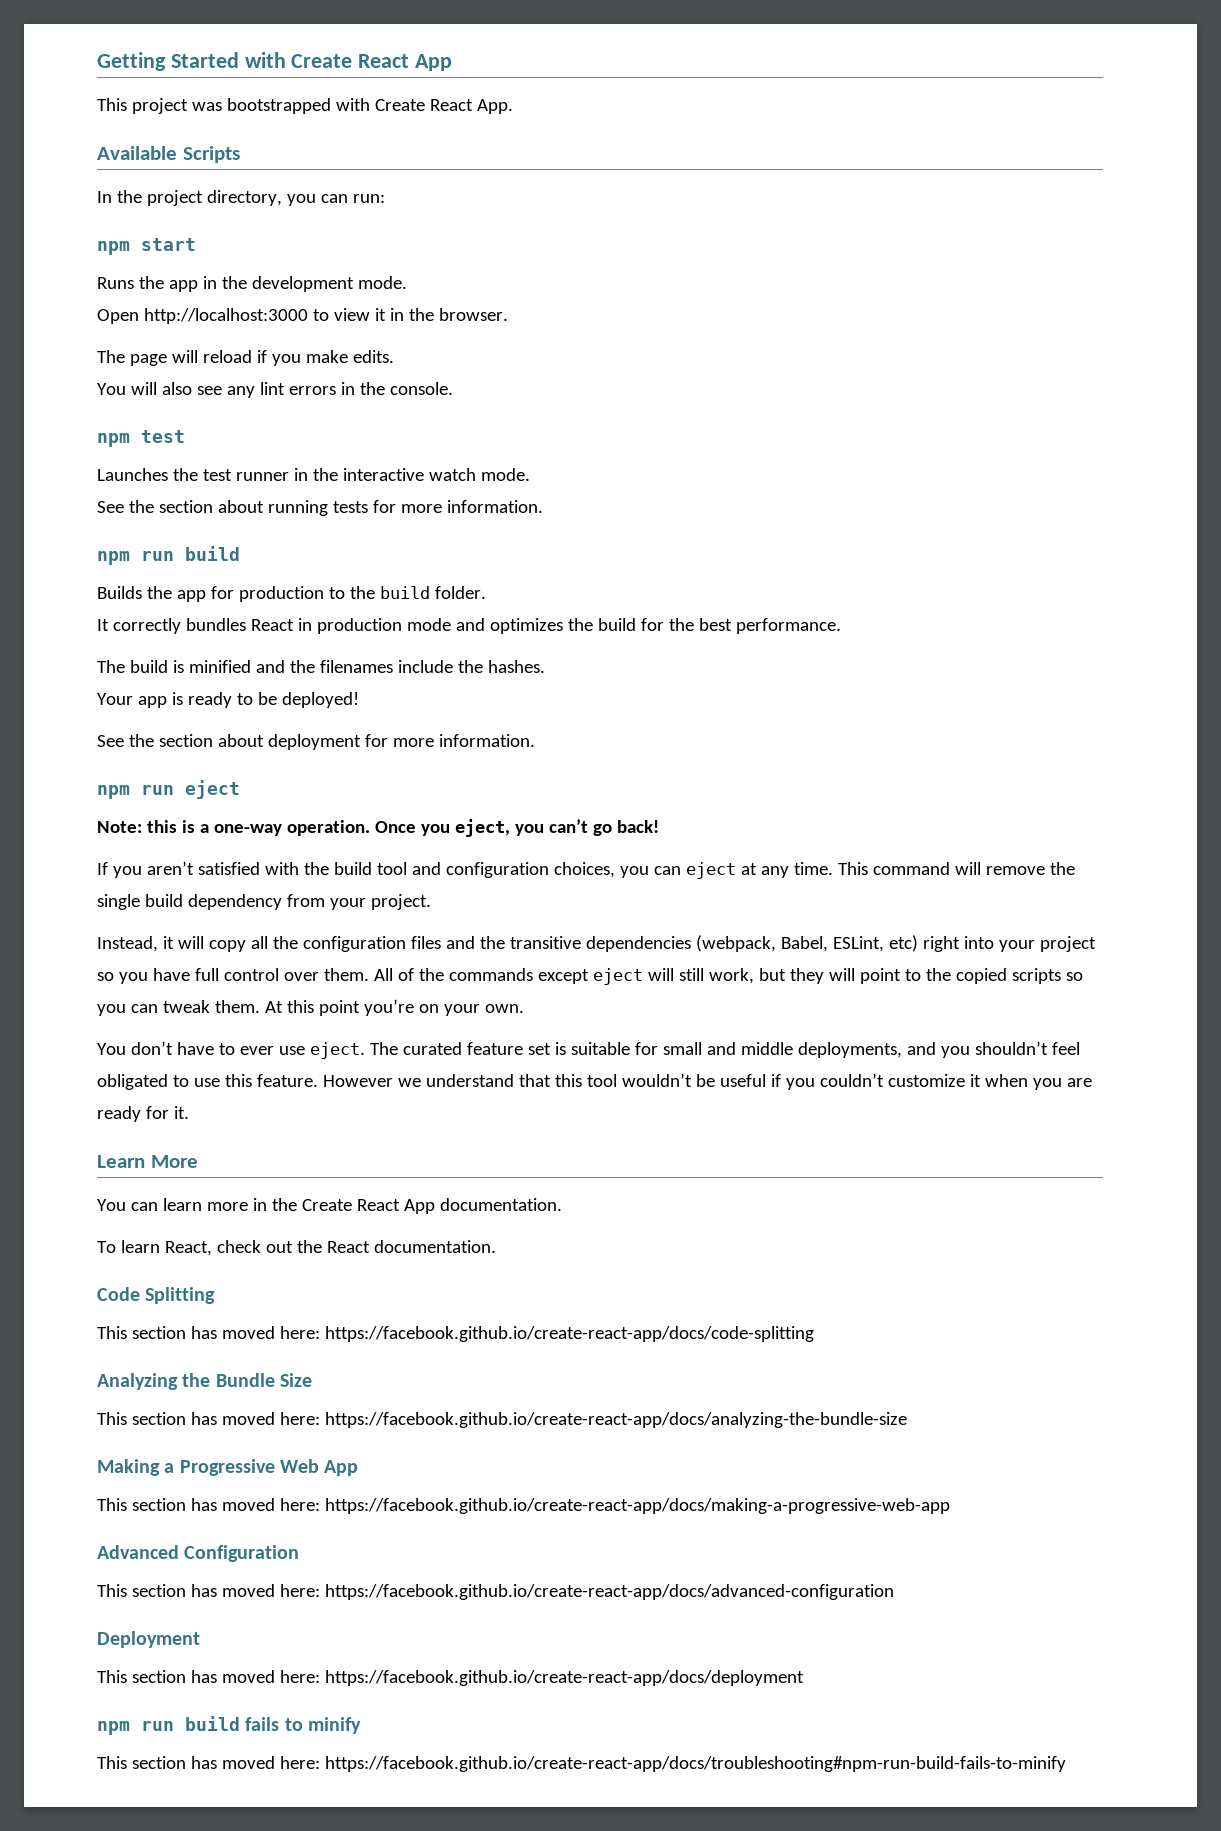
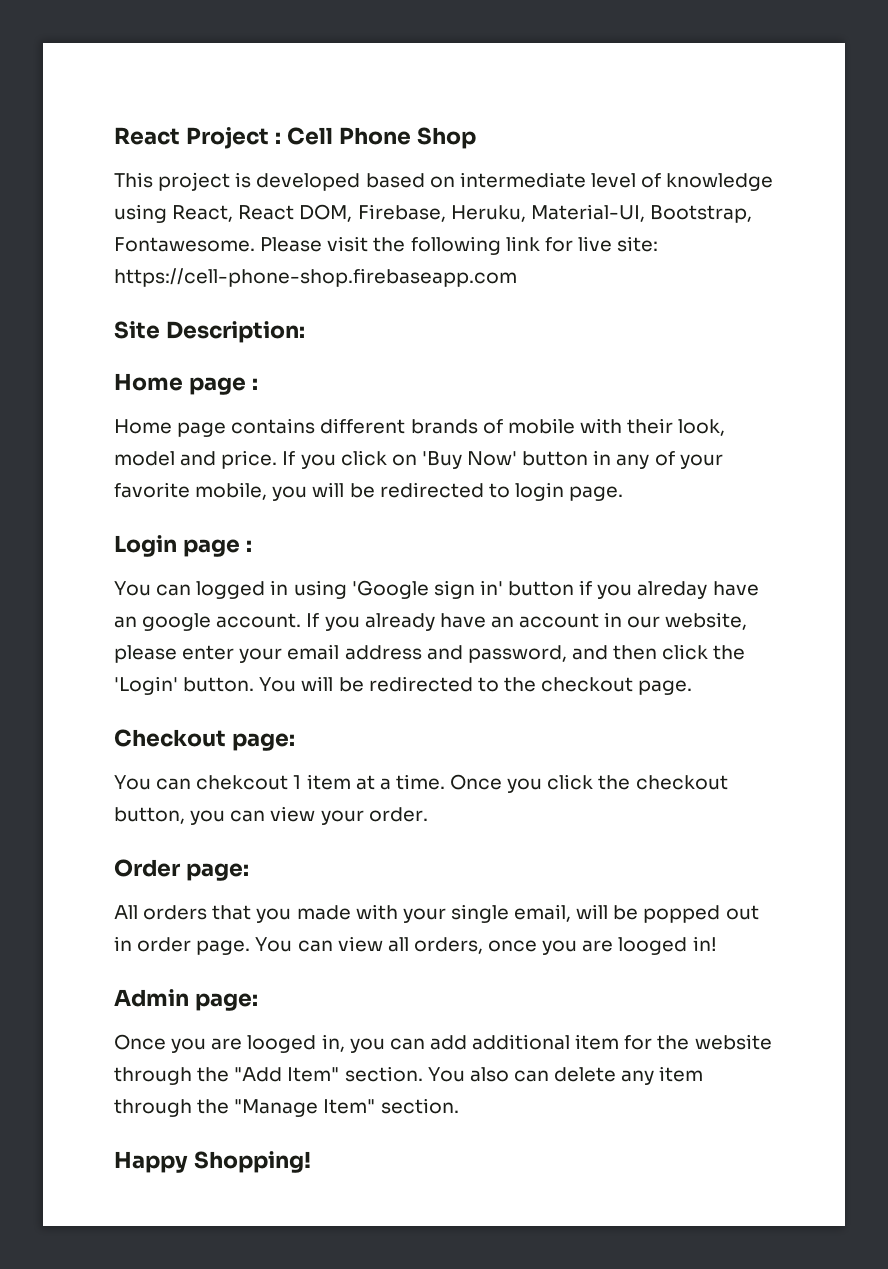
[97,52,453,71] [97,98,513,114] [97,146,240,163] [97,190,385,206] [97,238,196,255] [97,276,407,292] [97,308,508,324] [97,350,394,366] [97,382,453,398] [97,430,185,447] [97,468,530,481] [97,500,543,516] [97,546,240,565] [97,586,486,602] [97,618,841,634] [97,660,545,673] [97,692,359,708] [97,734,535,750] [97,780,240,799] [97,819,659,837] [97,861,1075,879] [97,894,431,910] [97,935,1096,952] [97,968,1083,985] [97,999,524,1016] [97,1041,1080,1059] [97,1073,1092,1090] [97,1106,189,1122] [97,1155,198,1168] [97,1198,562,1214] [97,1240,496,1256] [97,1287,216,1304] [97,1326,814,1342] [97,1373,312,1390] [97,1412,907,1428] [97,1459,359,1476] [97,1498,950,1514] [97,1545,300,1562] [97,1584,894,1600] [97,1631,200,1648] [97,1670,804,1686] [97,1716,361,1735] [97,1756,1066,1772] Getting Started with Create React App // This project was bootstrapped with Create React App. // Available Scripts // In the project directory, you can run: // npm start // Runs the app in the development mode. // Open http://localhost:3000 to view it in the browser. // The page will reload if you make edits. // You will also see any lint errors in the console. // npm test // Launches the test runner in the interactive watch mode. // See the section about running tests for more information. // npm run build // Builds the app for production to the build folder. // It correctly bundles React in production mode and optimizes the build for the best performance. // The build is minified and the filenames include the hashes. // Your app is ready to be deployed! // See the section about deployment for more information. // npm run eject // Note: this is a one-way operation. Once you eject, you can’t go back! // If you aren’t satisfied with the build tool and configuration choices, you can eject at any time. This command will remove the single build dependency from your project. // Instead, it will copy all the configuration files and the transitive dependencies (webpack, Babel, ESLint, etc) right into your project so you have full control over them. All of the commands except eject will still work, but they will point to the copied scripts so you can tweak them. At this point you’re on your own. // You don’t have to ever use eject. The curated feature set is suitable for small and middle deployments, and you shouldn’t feel obligated to use this feature. However we understand that this tool wouldn’t be useful if you couldn’t customize it when you are ready for it. // Learn More // You can learn more in the Create React App documentation. // To learn React, check out the React documentation. // Code Splitting // This section has moved here: https://facebook.github.io/create-react-app/docs/code-splitting // Analyzing the Bundle Size // This section has moved here: https://facebook.github.io/create-react-app/docs/analyzing-the-bundle-size // Making a Progressive Web App // This section has moved here: https://facebook.github.io/create-react-app/docs/making-a-progressive-web-app // Advanced Configuration // This section has moved here: https://facebook.github.io/create-react-app/docs/advanced-configuration // Deployment // This section has moved here: https://facebook.github.io/create-react-app/docs/deployment // npm run build fails to minify // This section has moved here: https://facebook.github.io/create-react-app/docs/troubleshooting#npm-run-build-fails-to-minify -> [114,127,476,149] [114,172,774,191] [114,204,752,223] [114,236,659,255] [114,268,517,287] [114,321,305,343] [114,373,258,395] [114,418,726,437] [114,450,723,469] [114,482,624,501] [114,535,252,557] [114,580,759,599] [114,612,748,631] [114,644,746,663] [114,676,693,695] [114,729,295,751] [114,774,728,793] [114,806,428,825] [114,859,249,881] [114,904,759,923] [114,936,717,955] [114,989,258,1011] [114,1034,772,1053] [114,1066,704,1085] [114,1098,459,1117] [114,1151,311,1173] React Project : Cell Phone Shop // This project is developed based on intermediate level of knowledge using React, React DOM, Firebase, Heruku, Material-UI, Bootstrap, Fontawesome. Please visit the following link for live site: https://cell-phone-shop.firebaseapp.com // Site Description: // Home page : // Home page contains different brands of mobile with their look, model and price. If you click on 'Buy Now' button in any of your favorite mobile, you will be redirected to login page. // Login page : // You can logged in using 'Google sign in' button if you alreday have an google account. If you already have an account in our website, please enter your email address and password, and then click the 'Login' button. You will be redirected to the checkout page. // Checkout page: // You can chekcout 1 item at a time. Once you click the checkout button, you can view your order. // Order page: // All orders that you made with your single email, will be popped out in order page. You can view all orders, once you are looged in! // Admin page: // Once you are looged in, you can add additional item for the website through the "Add Item" section. You also can delete any item through the "Manage Item" section. // Happy Shopping!

